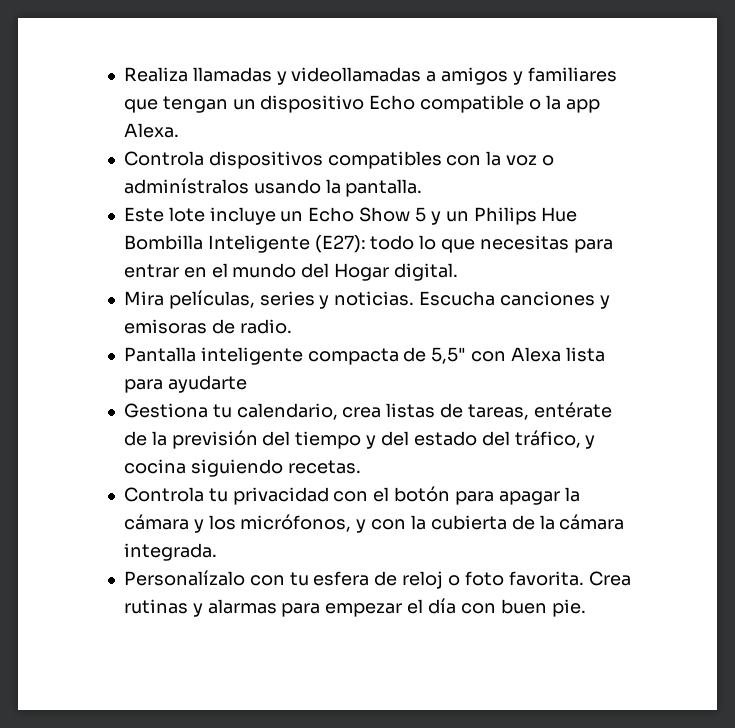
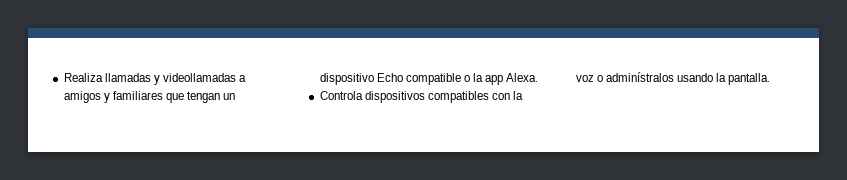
[123,207,578,225] [123,235,613,253] [123,263,458,281] [123,290,610,309] [123,319,292,334] [123,347,605,365] [123,375,247,393] [123,402,612,420] [123,430,596,449] [123,459,361,477] [123,486,580,505] [123,514,625,533] [123,543,217,561] [123,570,631,589] [123,598,586,617] // Este lote incluye un Echo Show 5 y un Philips Hue Bombilla Inteligente (E27): todo lo que necesitas para entrar en el mundo del Hogar digital. // Mira películas, series y noticias. Escucha canciones y emisoras de radio. // Pantalla inteligente compacta de 5,5" con Alexa lista para ayudarte // Gestiona tu calendario, crea listas de tareas, entérate de la previsión del tiempo y del estado del tráfico, y cocina siguiendo recetas. // Controla tu privacidad con el botón para apagar la cámara y los micrófonos, y con la cubierta de la cámara integrada. // Personalízalo con tu esfera de reloj o foto favorita. Crea rutinas y alarmas para empezar el día con buen pie. -> (771, 79) none

